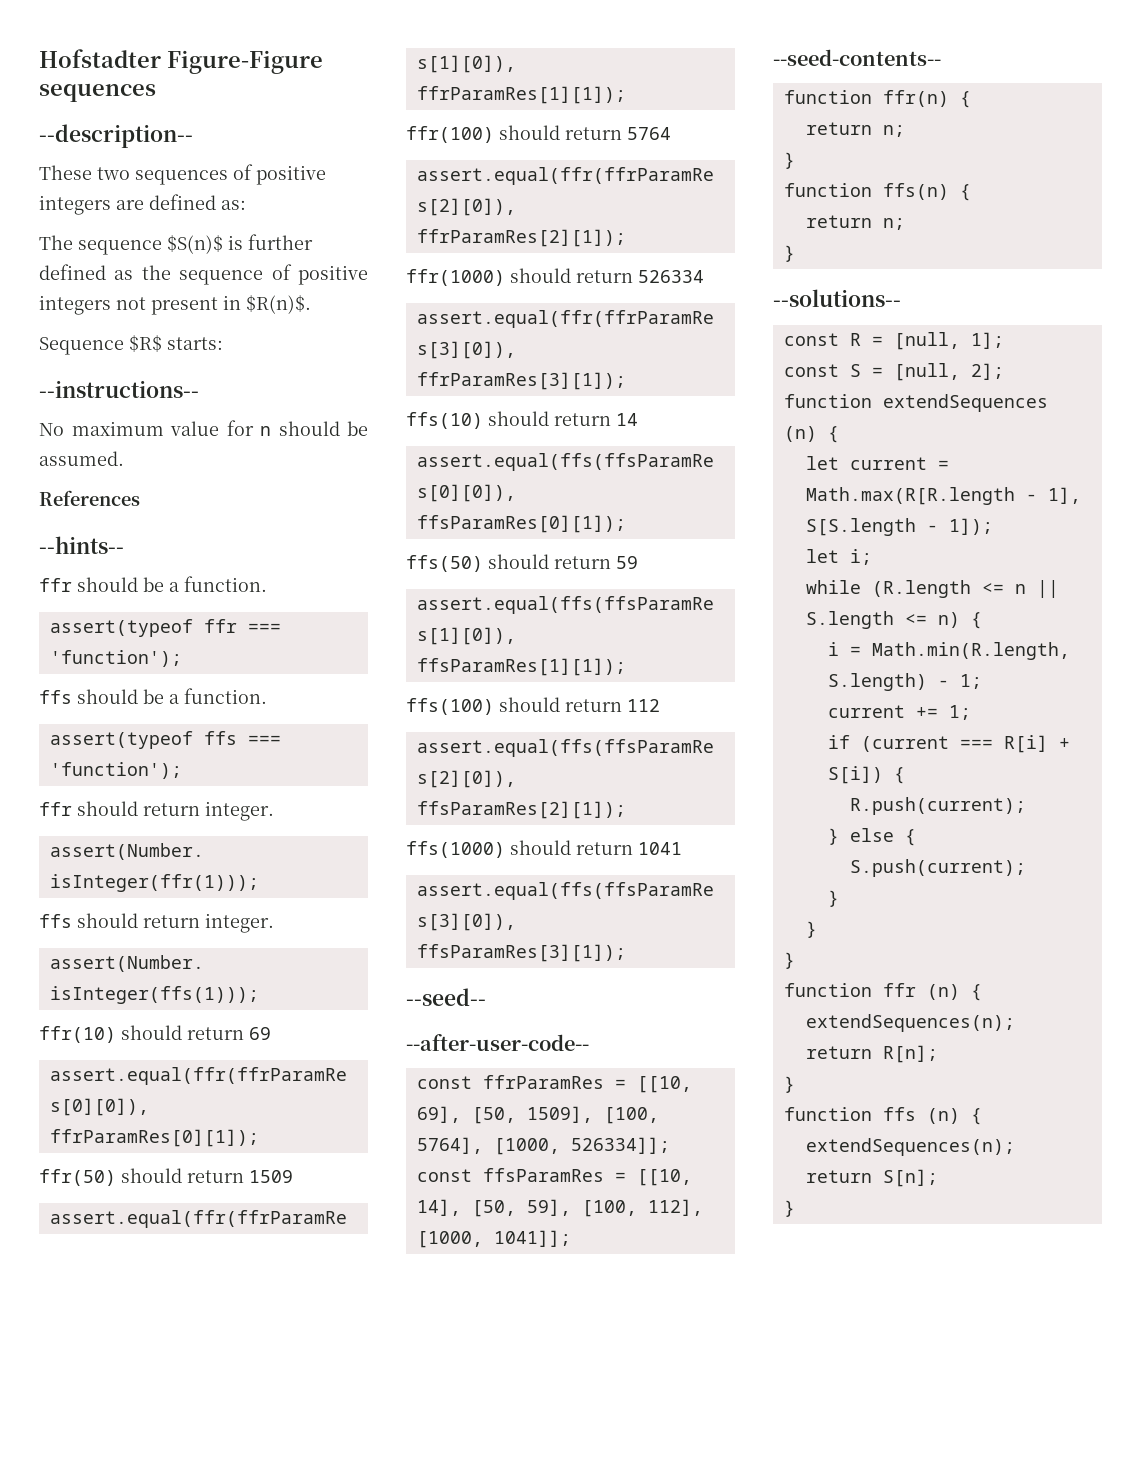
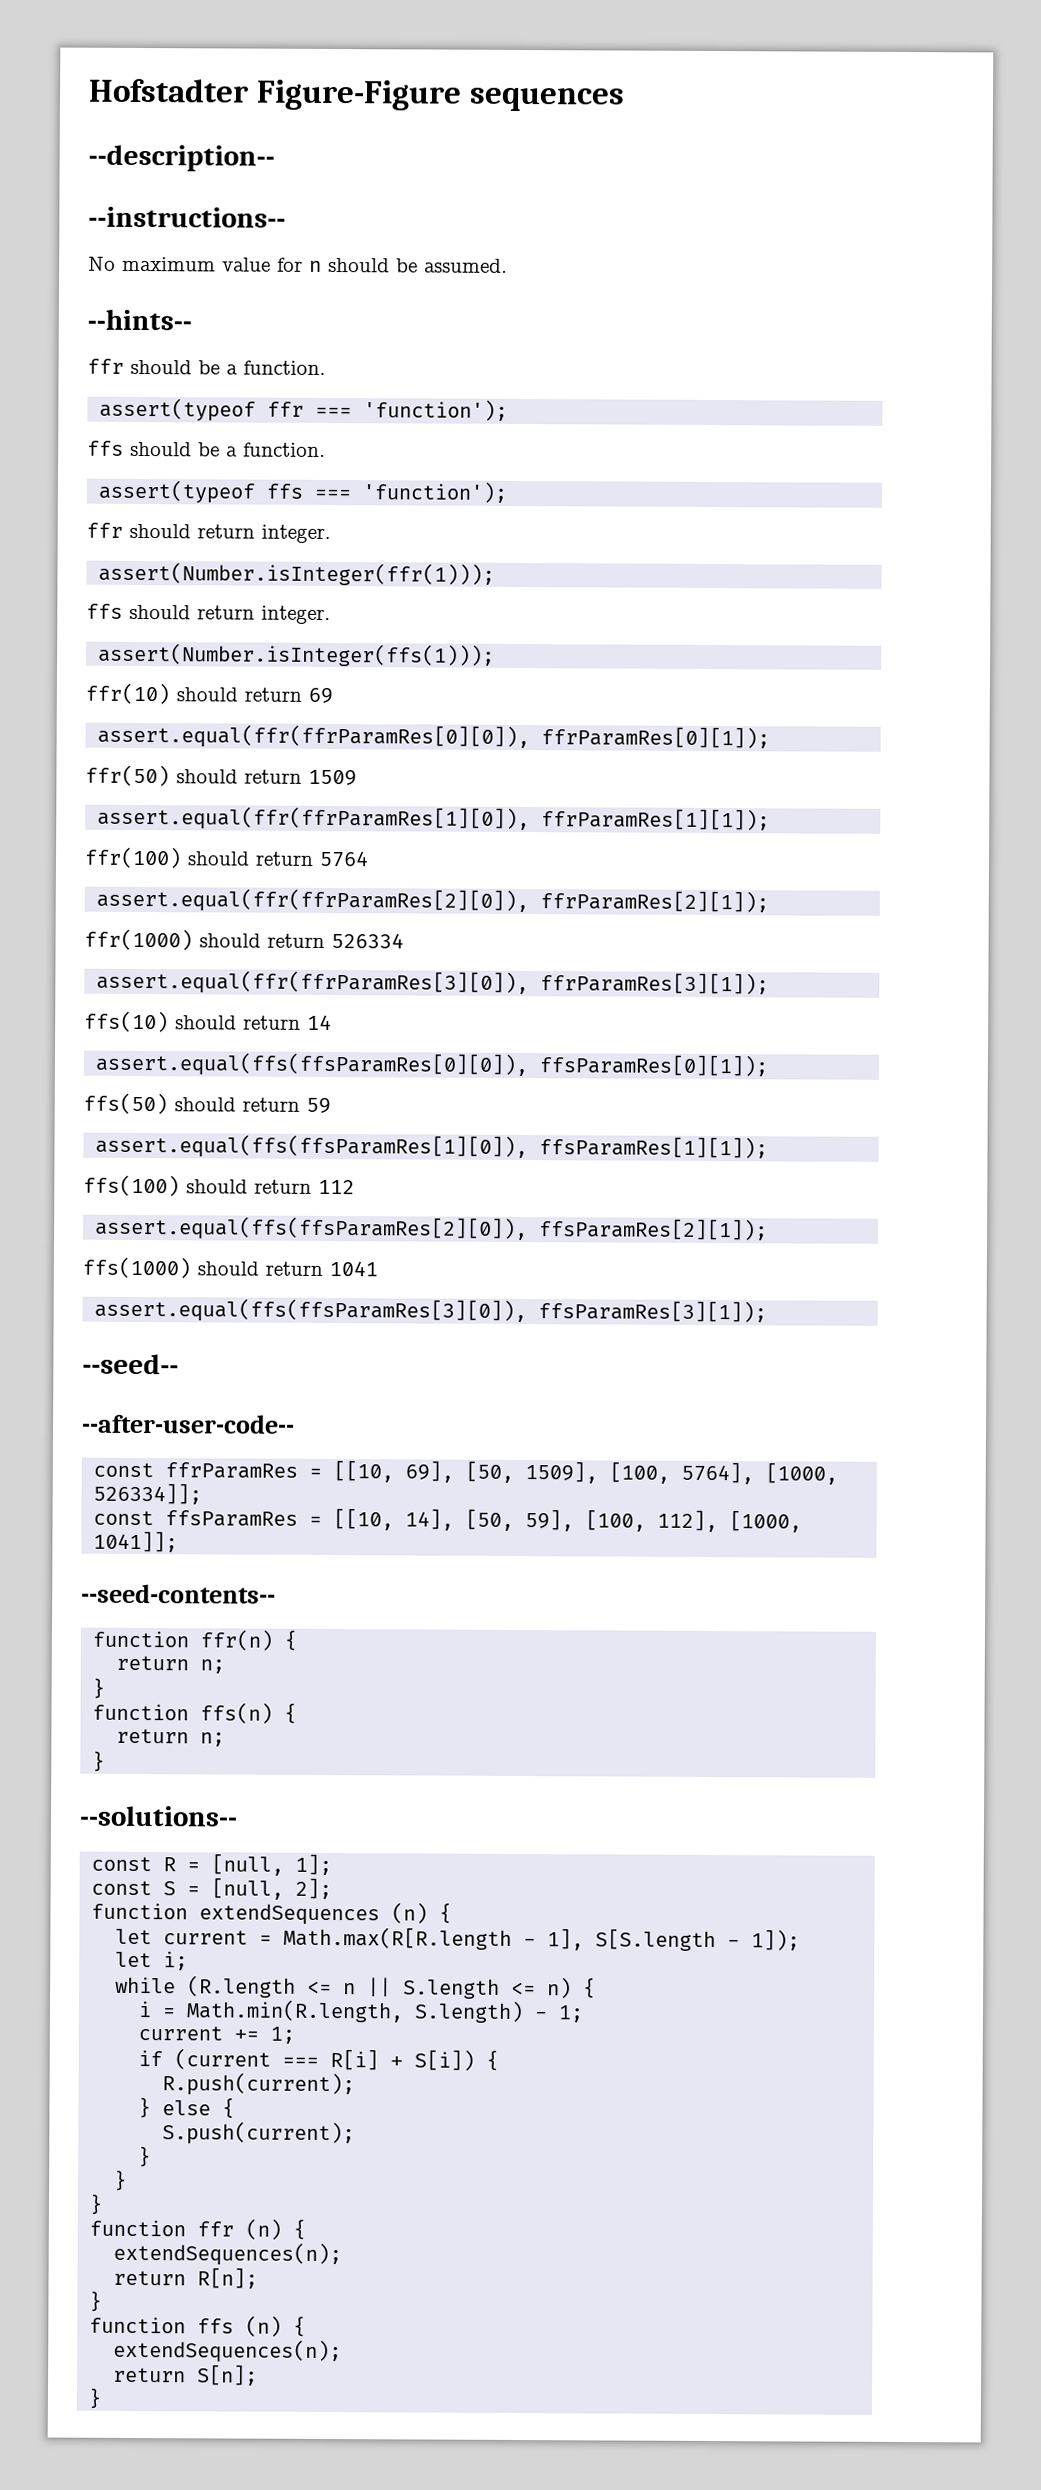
[39,164,326,185] [39,194,246,215] [39,234,313,255] [39,264,368,285] [39,295,311,315] [39,335,223,355] // These two sequences of positive integers are defined as: // The sequence $S(n)$ is further defined as the sequence of positive integers not present in $R(n)$. // Sequence $R$ starts: -> (275, 158) none
[39,490,140,506] // References -> (508, 265) none

